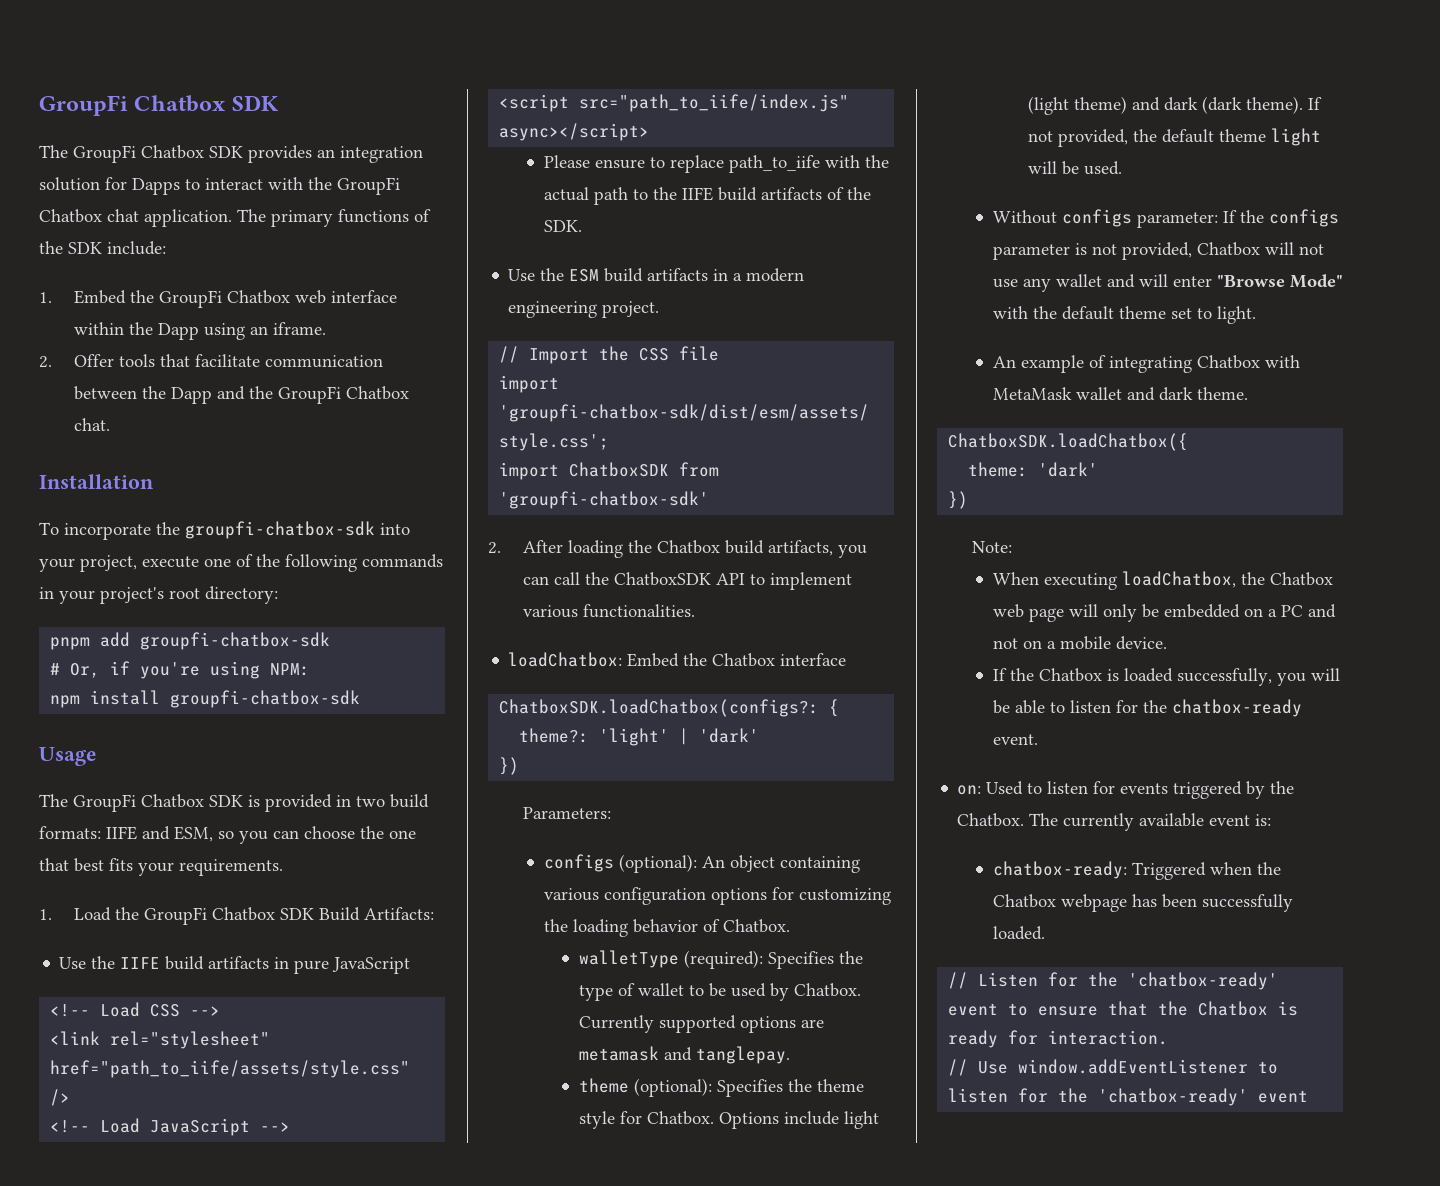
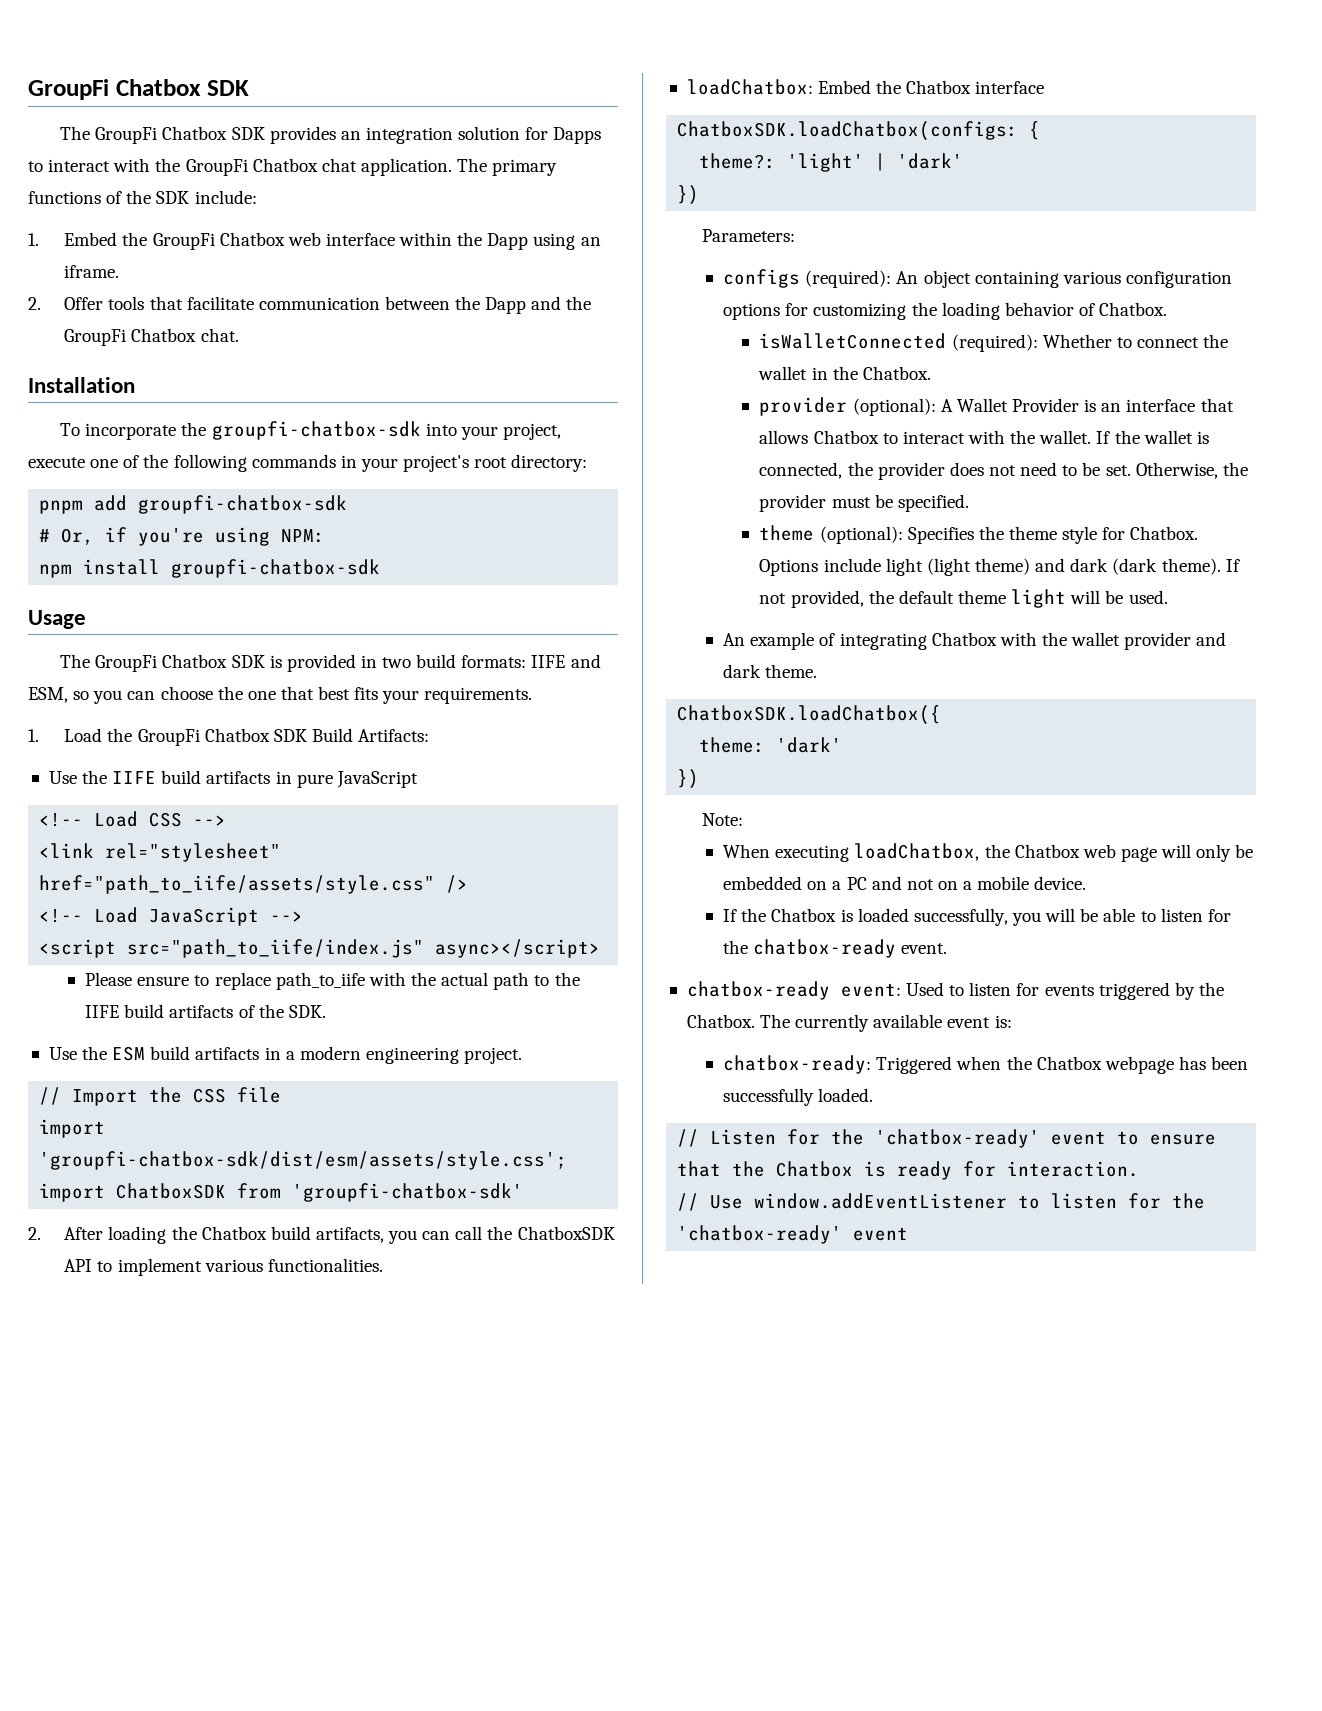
[499,699,820,717] ChatboxSDK.loadChatbox(configs?: -> [677,121,1019,141] ChatboxSDK.loadChatbox(configs:
[618,854,697,873] (optional): -> [805,270,892,288] (required):
[579,950,864,969] [579,983,862,1001] [579,1015,825,1033] [579,1046,791,1064] walletType (required): Specifies the type of wallet to be used by Chatbox. Currently supported options are metamask and tanglepay. -> [759,333,1229,352] [758,366,931,380] [759,397,1234,416] [759,430,1209,444] [759,462,1248,480] [759,494,969,512] isWalletConnected (required): Whether to connect the wallet in the Chatbox. // provider (optional): A Wallet Provider is an interface that allows Chatbox to interact with the wallet. If the wallet is connected, the provider does not need to be set. Otherwise, the provider must be specified.
[992,209,1339,228] [992,242,1324,260] [992,274,1343,292] [992,306,1256,324] // Without configs parameter: If the configs parameter is not provided, Chatbox will not use any wallet and will enter "Browse Mode" with the default theme set to light. -> (1168, 597) none
[992,387,1122,400] MetaMask wallet -> [1041,632,1192,650] the wallet provider
[957,785,982,795] on: -> [686,981,901,1000] chatbox-ready event:

